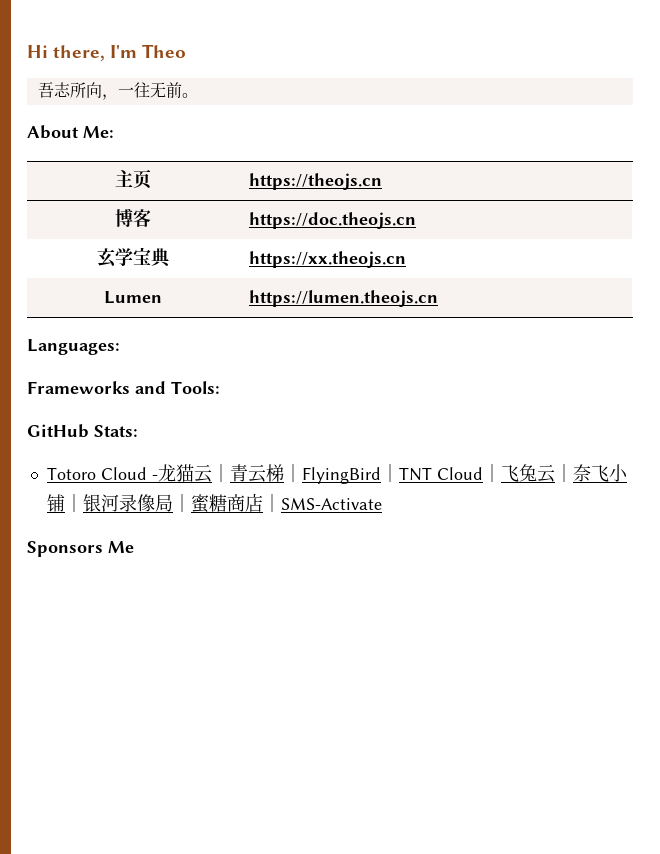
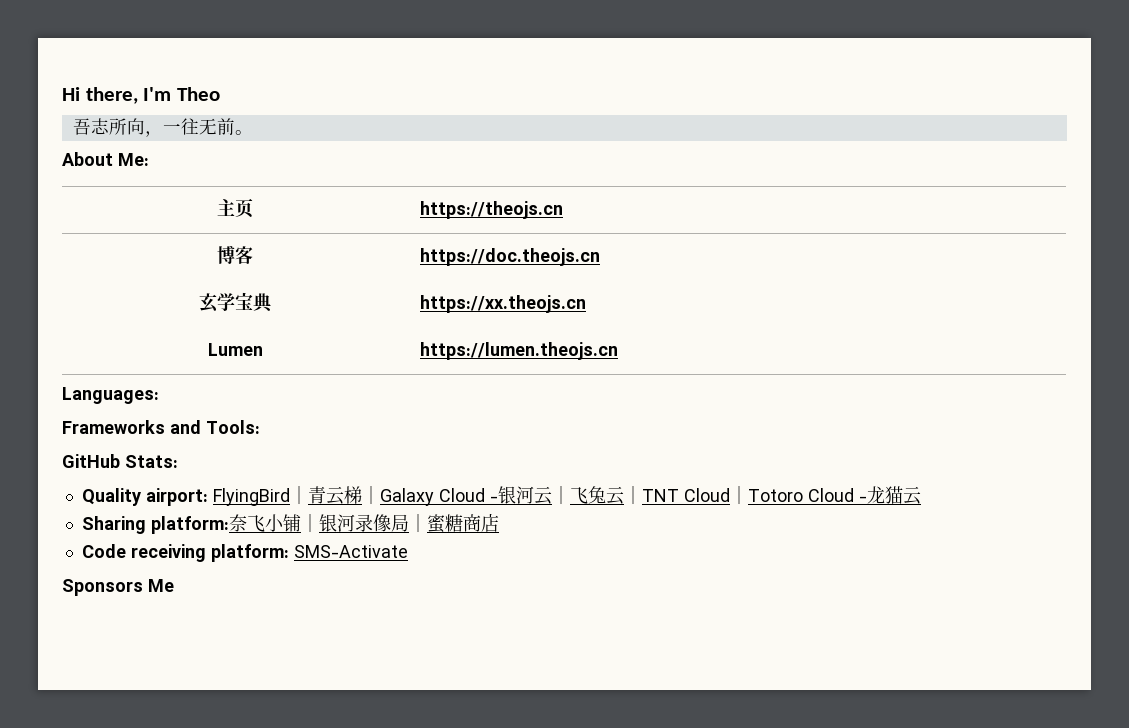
(138, 431) none -> [81,486,748,506] Quality airport: FlyingBird｜青云梯｜Galaxy Cloud -银河云｜飞兔云｜TNT Cloud｜
[211,464,573,484] ｜青云梯｜FlyingBird｜TNT Cloud｜飞兔云｜ -> [81,516,229,534] // Sharing platform:
[262,494,281,513] ｜ -> [81,544,289,562] // Code receiving platform:

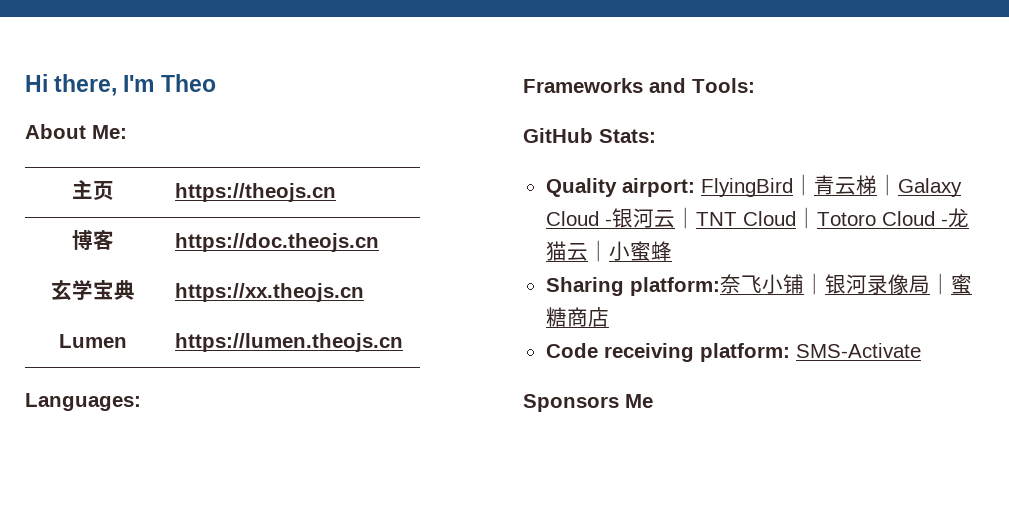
[72,118,253,137] // 吾志所向，一往无前。 -> (216, 83) none
[569,486,642,505] 飞兔云｜ -> (696, 218) none
(921, 495) none -> [587,240,672,262] ｜小蜜蜂

